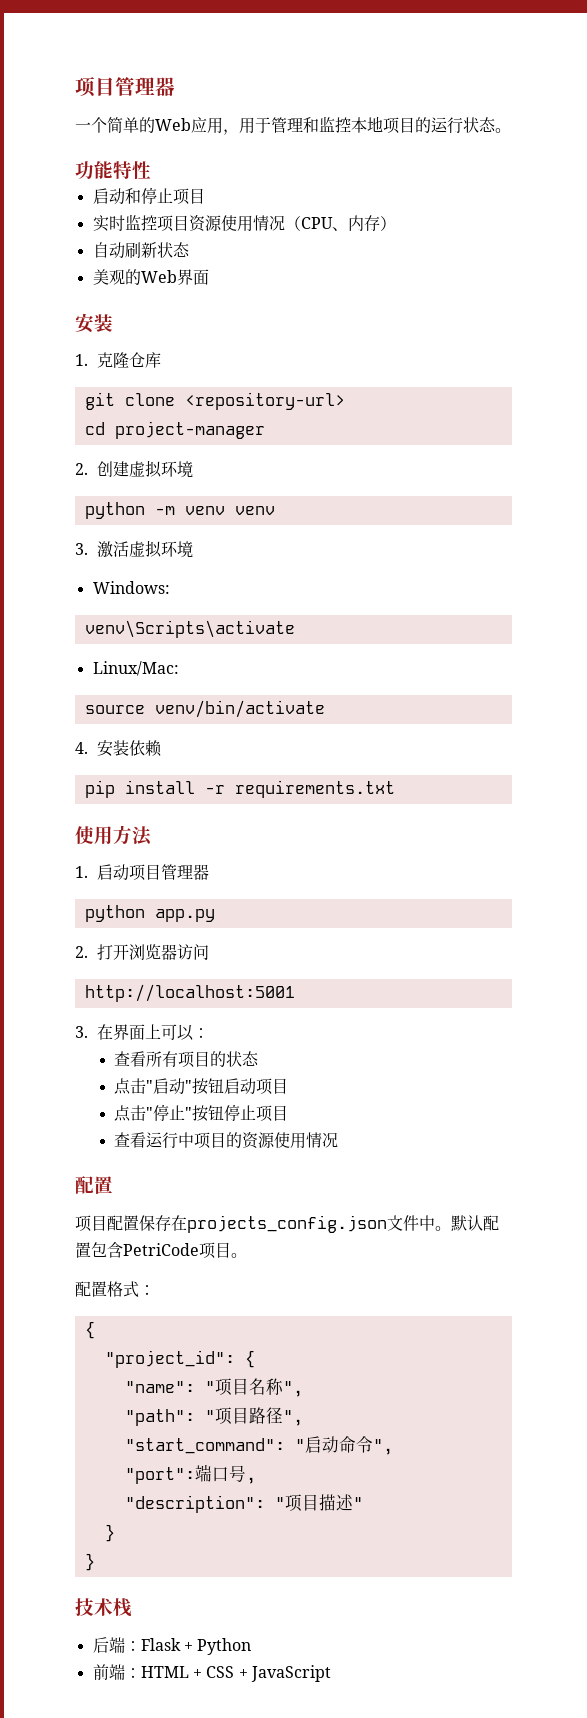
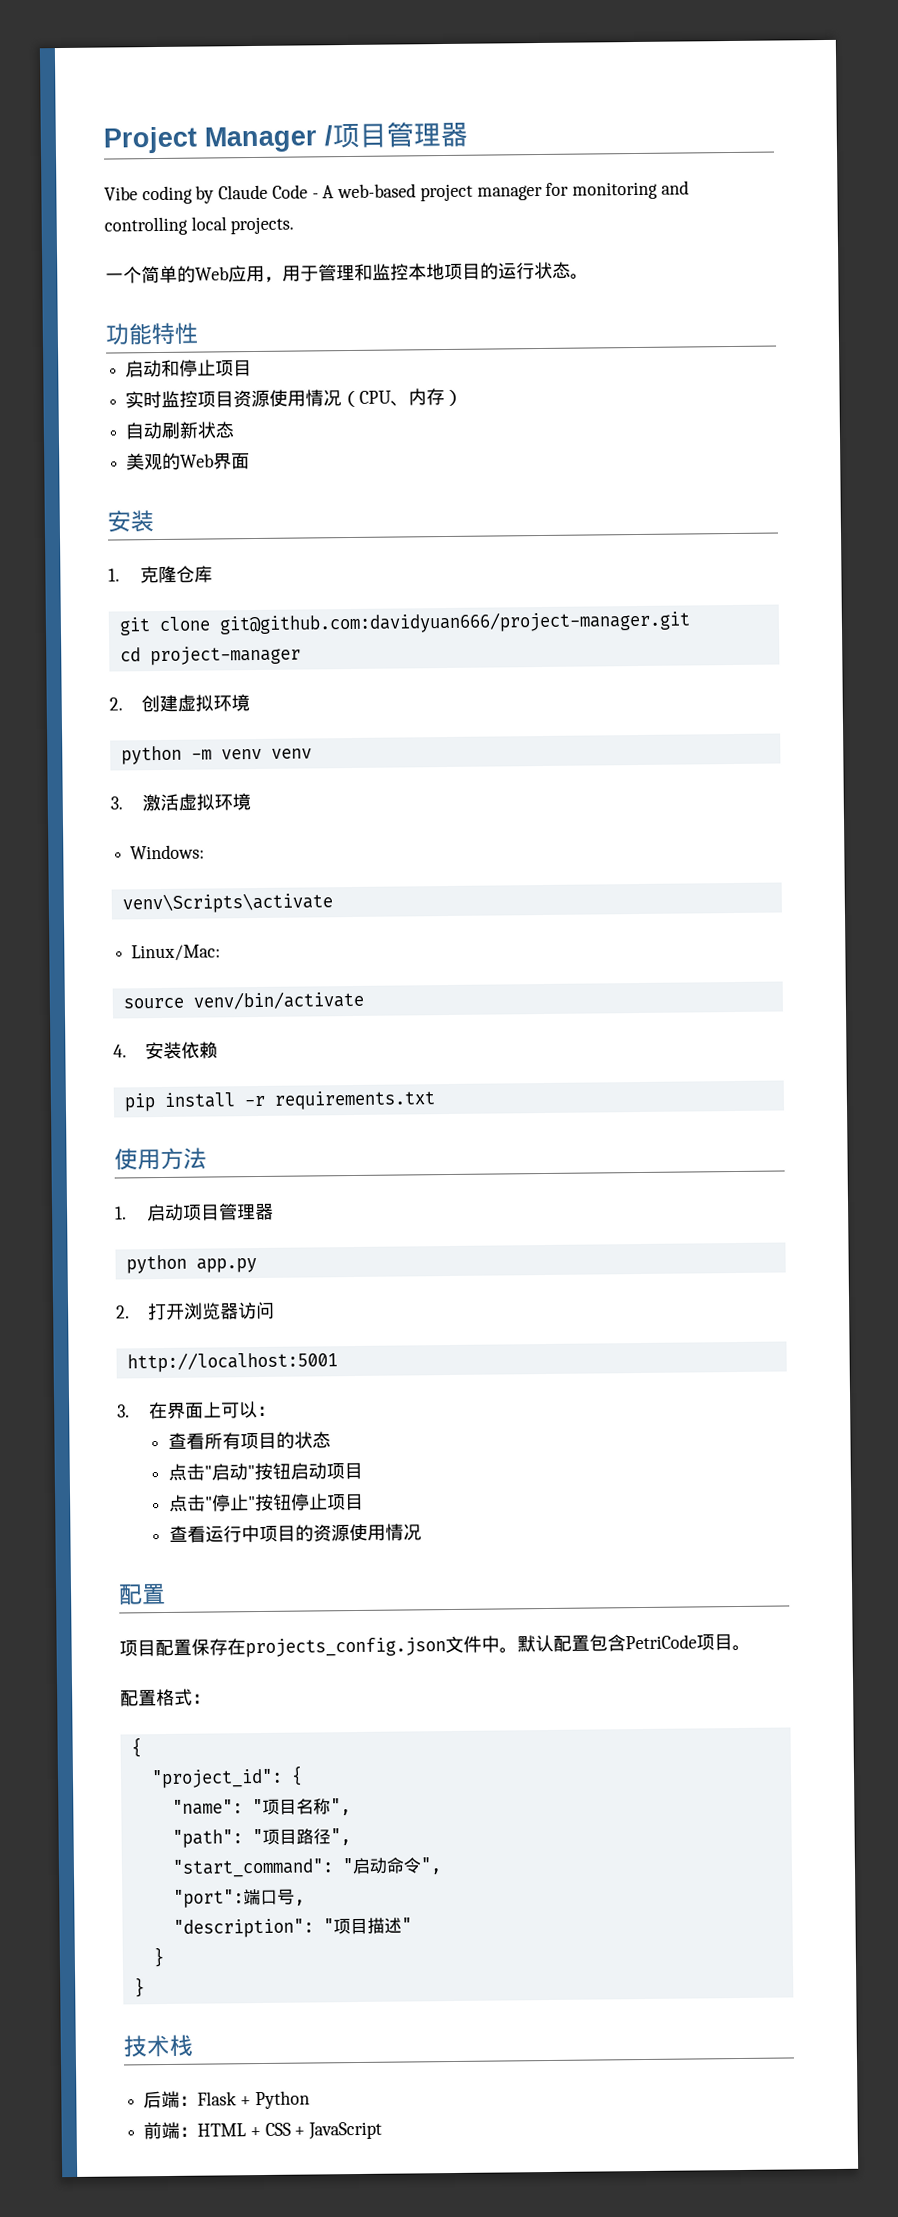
[75,77,175,97] 项目管理器 -> [103,121,468,154] [104,180,689,205] [104,216,295,236] Project Manager /项目管理器 // Vibe coding by Claude Code - A web-based project manager for monitoring and controlling local projects.
[184,392,345,410] <repository-url> -> [218,610,690,635] git@github.com:davidyuan666/project-manager.git

